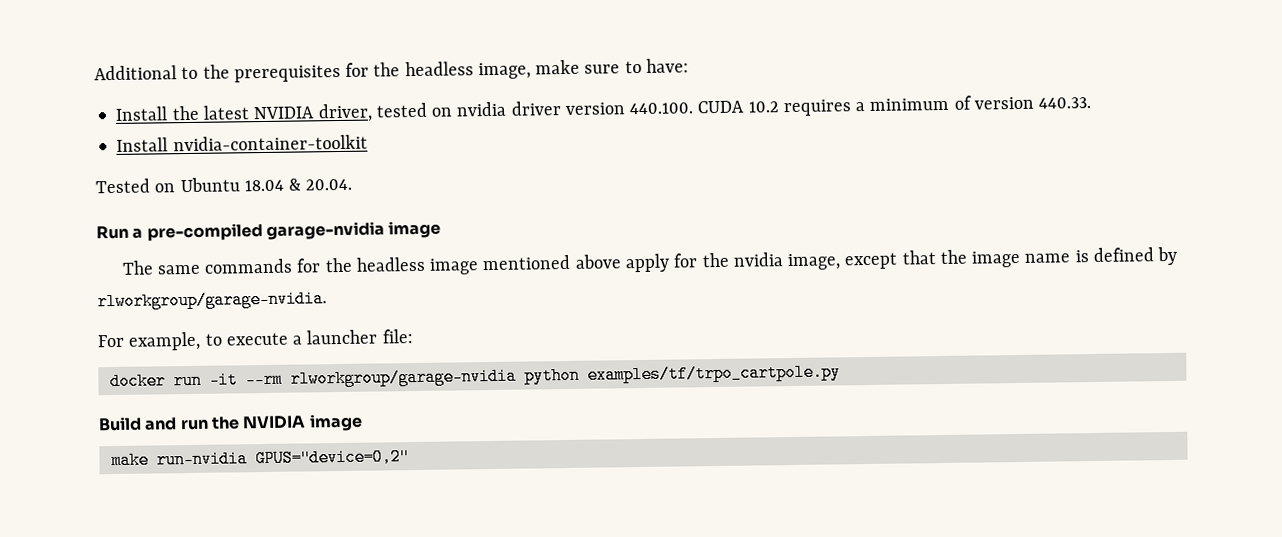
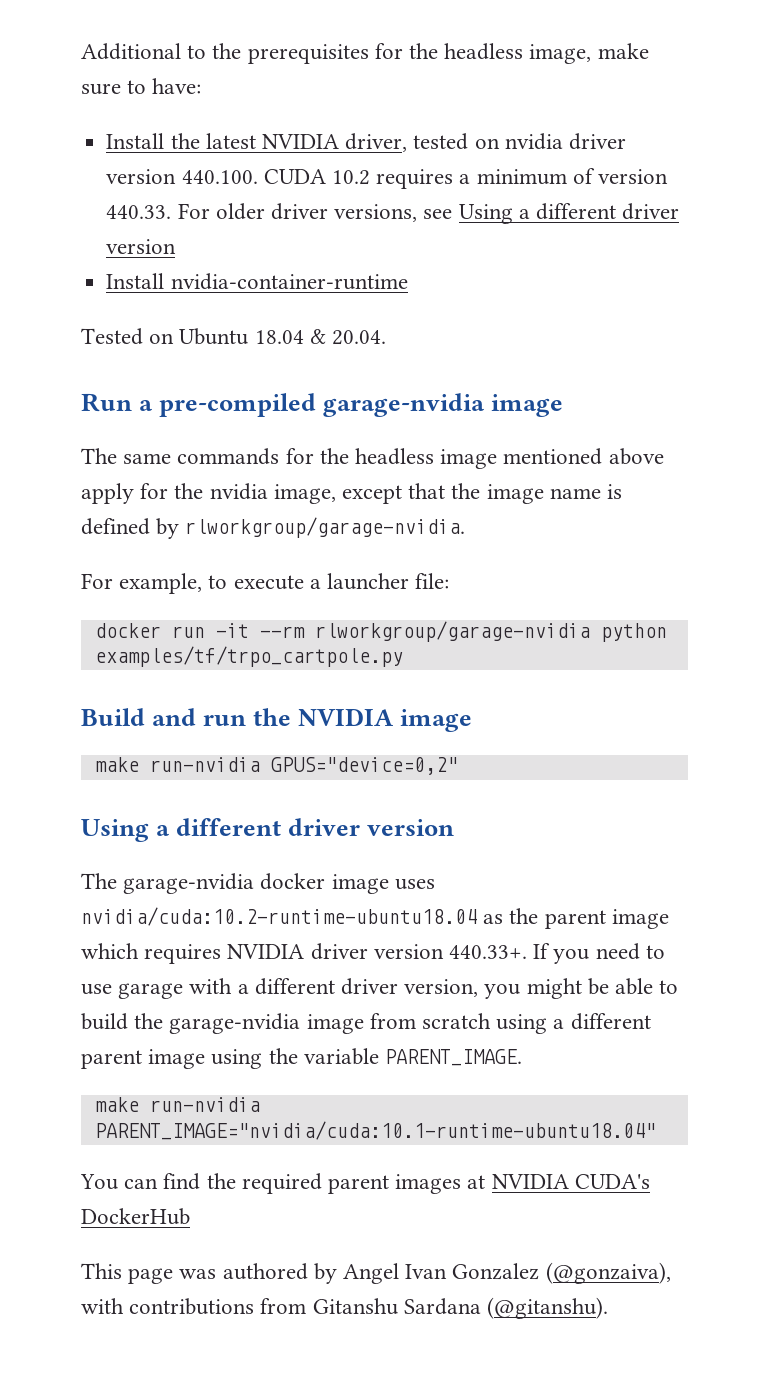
[116,134,368,152] // Install nvidia-container-toolkit -> [177,203,680,224] [106,239,177,254] [106,273,408,290] For older driver versions, see Using a different driver version // Install nvidia-container-runtime
(410, 458) none -> [81,818,455,842] [81,873,435,894] [81,907,669,929] [81,943,665,964] [81,978,679,999] [81,1013,651,1034] [81,1048,523,1069] [94,1097,260,1112] [94,1121,656,1140] [80,1173,650,1194] [81,1208,190,1225] [81,1262,671,1284] [81,1297,609,1319] // Using a different driver version // The garage-nvidia docker image uses nvidia/cuda:10.2-runtime-ubuntu18.04 as the parent image which requires NVIDIA driver version 440.33+. If you need to use garage with a different driver version, you might be able to build the garage-nvidia image from scratch using a different parent image using the variable PARENT_IMAGE. // make run-nvidia PARENT_IMAGE="nvidia/cuda:10.1-runtime-ubuntu18.04" // You can find the required parent images at NVIDIA CUDA's DockerHub // This page was authored by Angel Ivan Gonzalez (@gonzaiva), with contributions from Gitanshu Sardana (@gitanshu).

